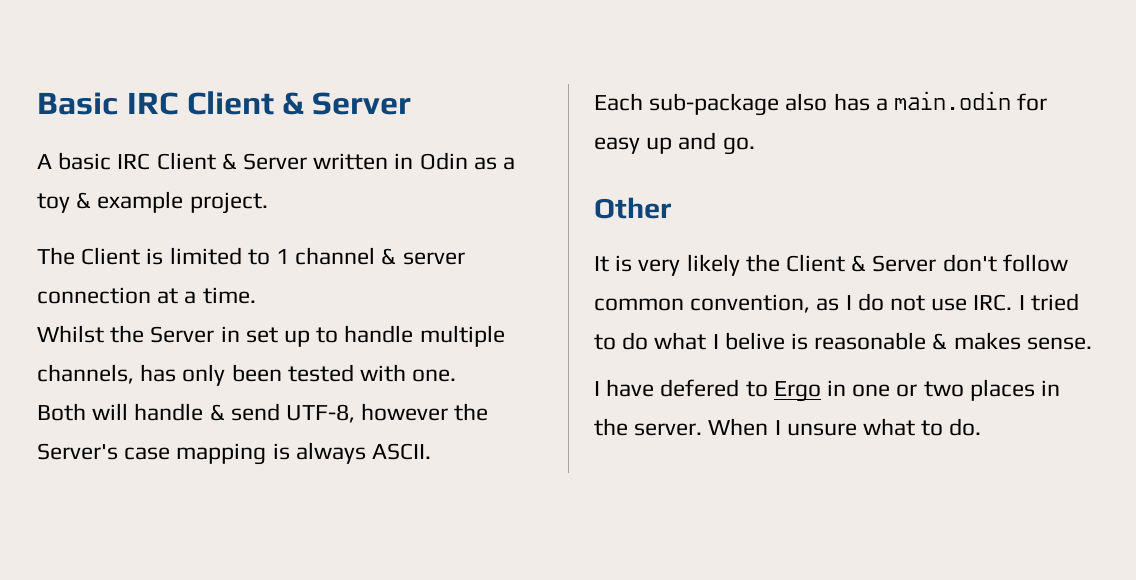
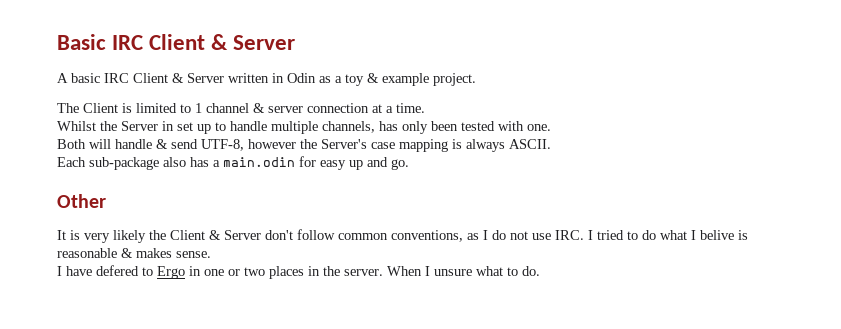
[690,294,811,313] convention, -> [391,230,463,242] conventions,

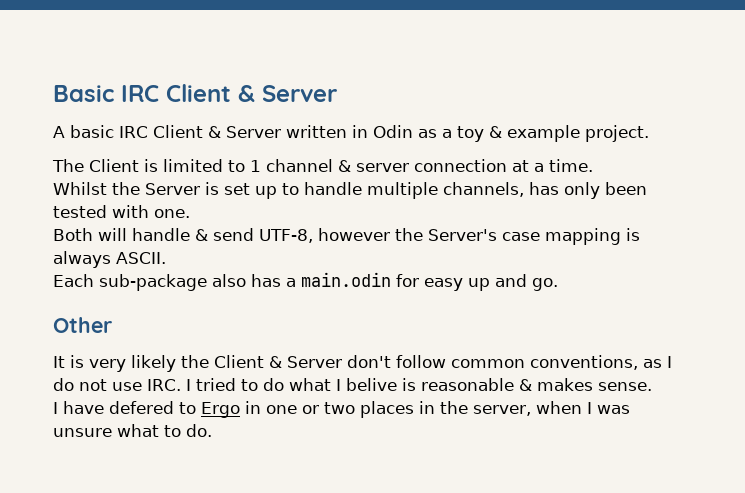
[162,121,174,131] in -> [205,182,219,195] is
[344,266,430,276] server. When I -> [473,401,630,416] server, when I was

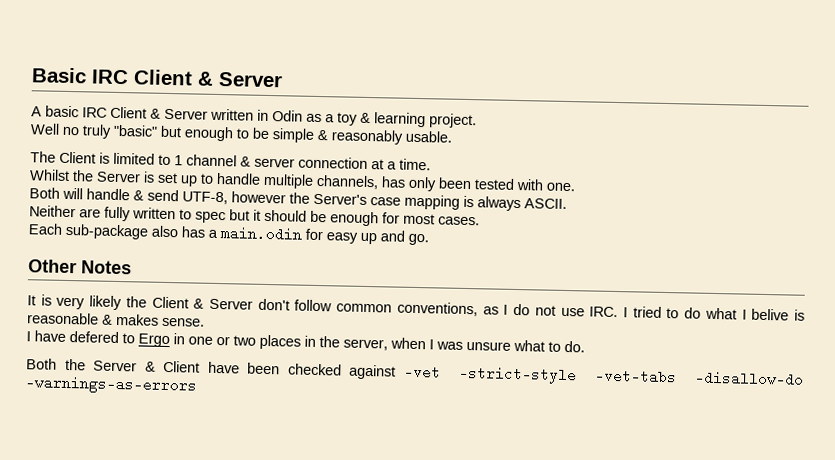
[506,125,580,142] example -> [374,112,426,128] learning
(649, 133) none -> [30,123,452,145] // Well no truly "basic" but enough to be simple & reasonably usable.
(166, 258) none -> [29,205,480,227] // Neither are fully written to spec but it should be enough for most cases.
(112, 325) none -> [81,260,132,275] Notes
(212, 430) none -> [26,358,804,387] [25,375,197,395] // Both the Server & Client have been checked against -vet -strict-style -vet-tabs -disallow-do -warnings-as-errors

